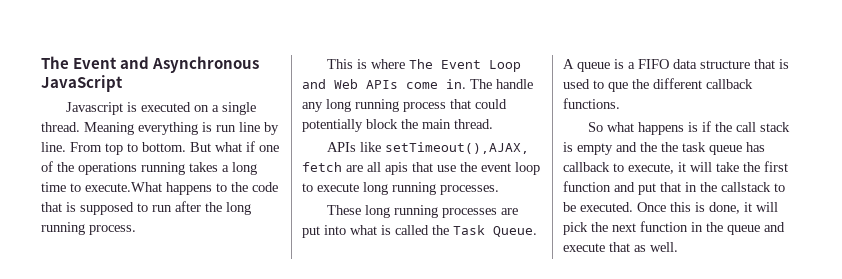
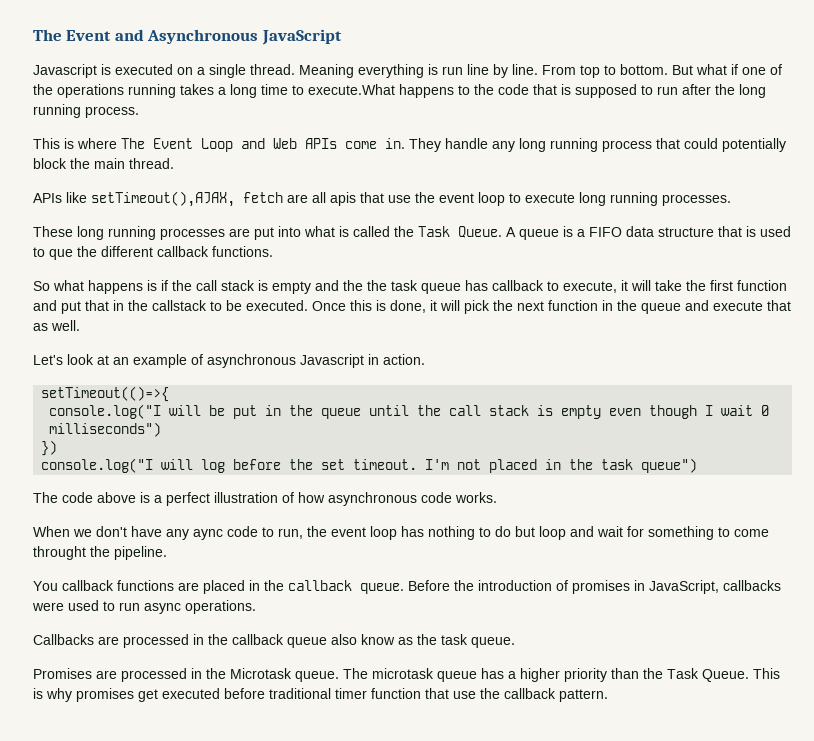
[470,79,492,89] The -> [409,138,441,152] They
(678, 247) none -> [33,354,425,368] [41,386,170,402] [49,404,770,419] [49,422,162,437] [41,440,58,456] [41,458,698,473] [33,492,497,506] [33,526,769,540] [33,546,167,560] [33,580,781,594] [32,600,256,614] [33,634,515,648] [33,668,780,682] [33,688,608,702] // Let's look at an example of asynchronous Javascript in action. // setTimeout(()=>{ // console.log("I will be put in the queue until the call stack is empty even though I wait 0 milliseconds") // }) // console.log("I will log before the set timeout. I'm not placed in the task queue") // The code above is a perfect illustration of how asynchronous code works. // When we don't have any aync code to run, the event loop has nothing to do but loop and wait for something to come throught the pipeline. // You callback functions are placed in the callback queue. Before the introduction of promises in JavaScript, callbacks were used to run async operations. // Callbacks are processed in the callback queue also know as the task queue. // Promises are processed in the Microtask queue. The microtask queue has a higher priority than the Task Queue. This is why promises get executed before traditional timer function that use the callback pattern.

